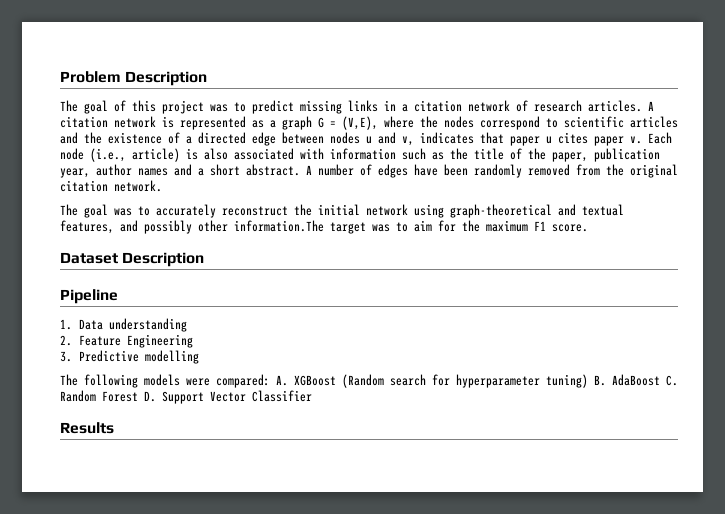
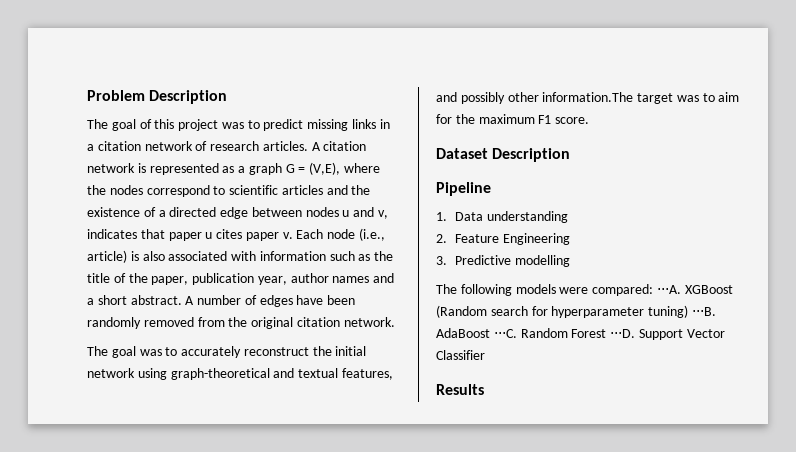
[276,375,288,386] A. -> [656,285,681,294] ⋅⋅⋅A.
[594,374,678,386] B. AdaBoost C. -> [691,307,716,316] [436,328,517,338] ⋅⋅⋅B. AdaBoost ⋅⋅⋅C.
[144,391,156,402] D. -> [610,329,636,338] ⋅⋅⋅D.

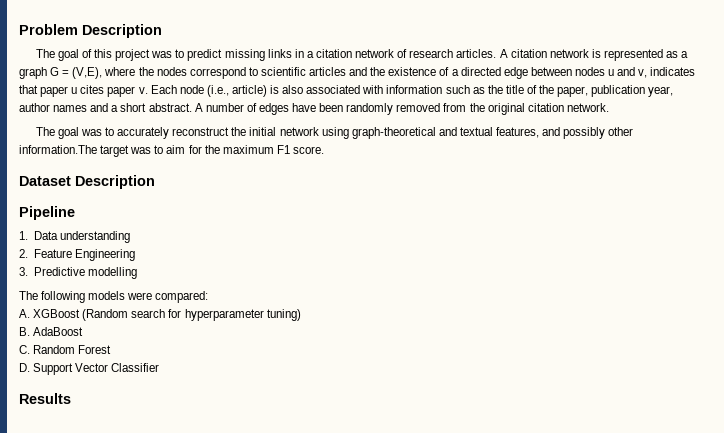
[656,285,681,294] ⋅⋅⋅A. -> [19,309,30,318] // A.
[691,307,716,316] ⋅⋅⋅B. -> [19,327,30,336] // B.
[493,329,517,338] ⋅⋅⋅C. -> [19,345,30,354] // C.
[610,329,636,338] ⋅⋅⋅D. -> [19,363,30,372] // D.

